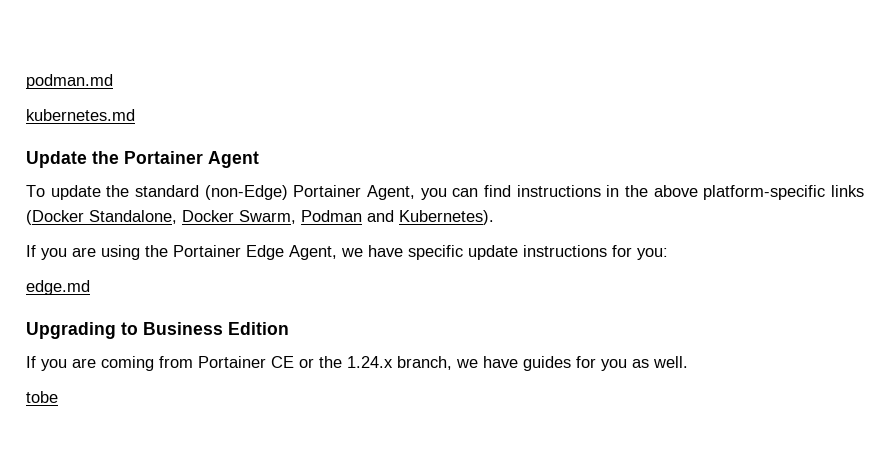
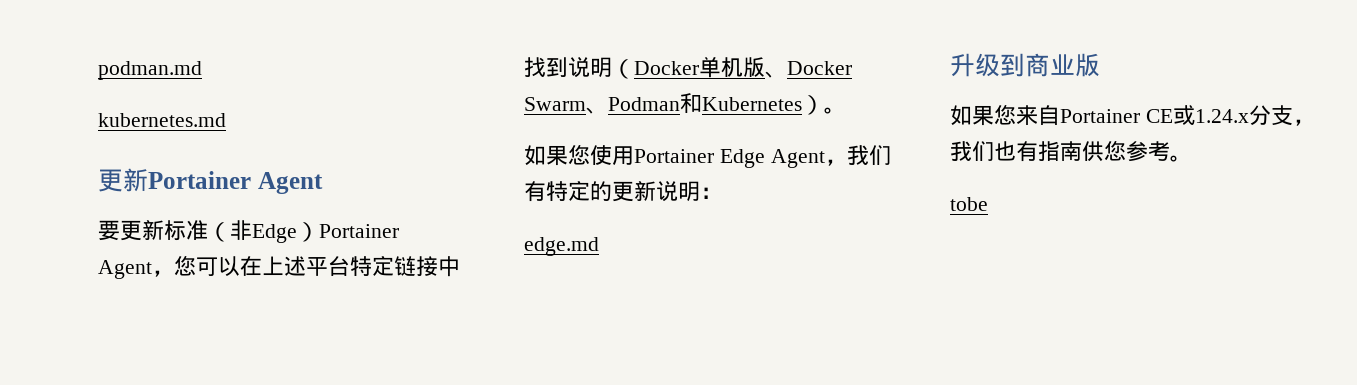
[26,151,119,168] Update the -> [98,168,148,192] 更新
[26,185,864,200] [26,210,494,225] [26,245,668,260] [26,280,90,295] [26,322,289,339] [26,356,688,371] To update the standard (non-Edge) Portainer Agent, you can find instructions in the above platform-specific links (Docker Standalone, Docker Swarm, Podman and Kubernetes). // If you are using the Portainer Edge Agent, we have specific update instructions for you: // edge.md // Upgrading to Business Edition // If you are coming from Portainer CE or the 1.24.x branch, we have guides for you as well. -> [98,220,399,243] [98,255,460,279] [524,57,852,79] [524,93,846,115] [524,144,891,168] [524,181,722,202] [524,237,599,256] [950,53,1100,77] [950,104,1315,126] [950,140,1192,162] 要更新标准（非Edge）Portainer Agent，您可以在上述平台特定链接中找到说明（Docker单机版、Docker Swarm、Podman和Kubernetes）。 // 如果您使用Portainer Edge Agent，我们有特定的更新说明： // edge.md // 升级到商业版 // 如果您来自Portainer CE或1.24.x分支，我们也有指南供您参考。

